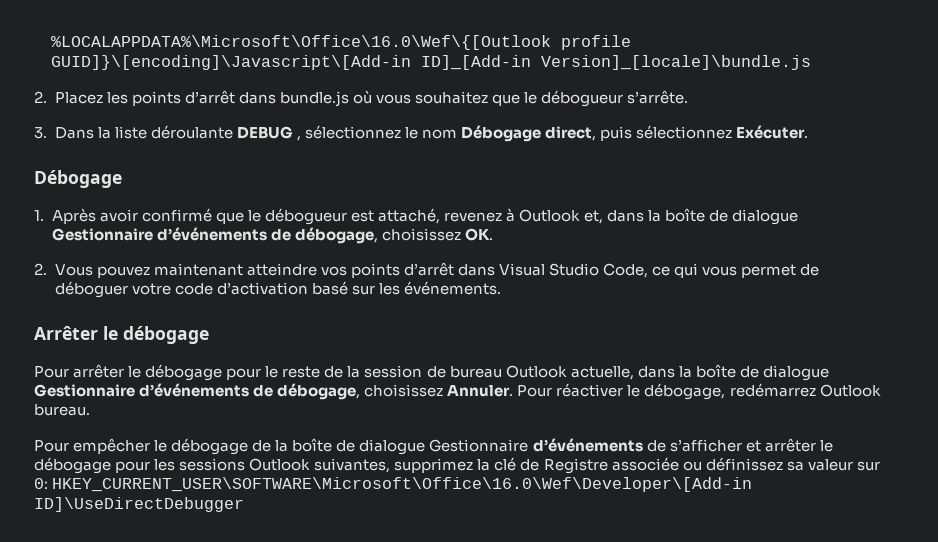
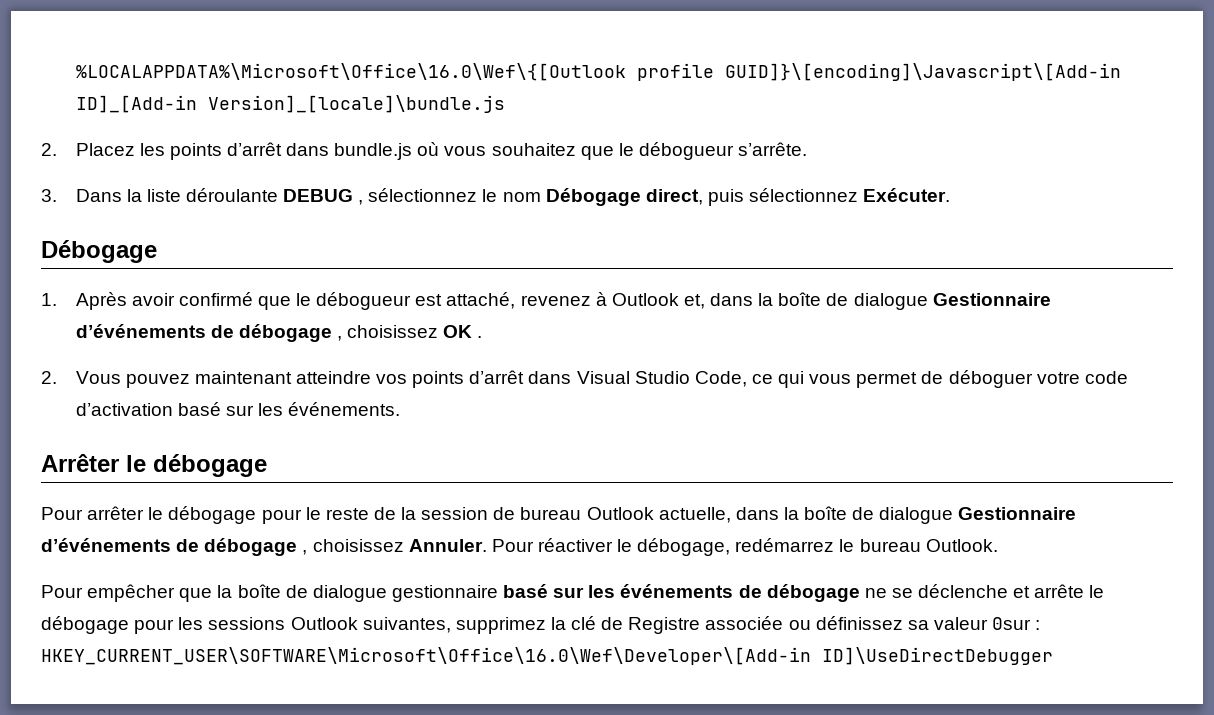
[294,227,493,244] débogage, choisissez OK. -> [238,324,483,342] débogage , choisissez OK .
[277,383,361,400] débogage, -> [204,538,308,556] débogage ,
[819,384,881,397] [34,404,90,416] Outlook bureau. -> [839,539,998,552] le bureau Outlook.
[154,438,816,455] le débogage de la boîte de dialogue Gestionnaire d’événements de s’afficher et arrêter -> [179,584,1085,602] que la boîte de dialogue gestionnaire basé sur les événements de débogage ne se déclenche et arrête
[856,461,880,471] [34,478,48,489] sur 0: -> [992,617,1041,630] 0sur :

